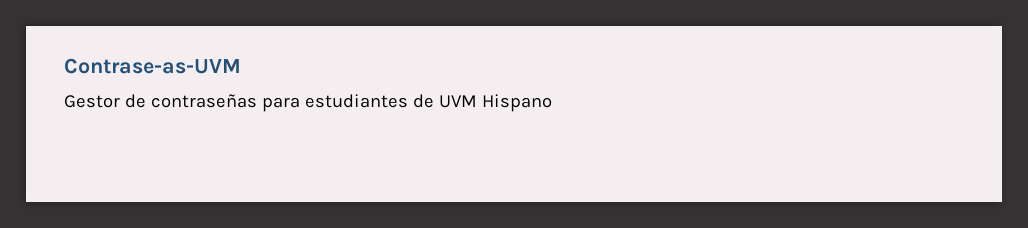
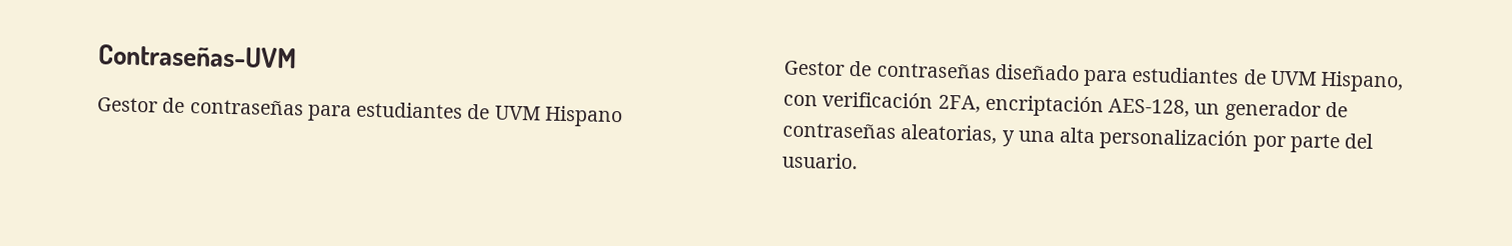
[64,58,241,74] Contrase-as-UVM -> [98,44,297,69] Contraseñas-UVM
(552, 103) none -> [784,60,1405,93] [783,91,1348,122] [782,122,1374,154] [782,152,858,170] // Gestor de contraseñas diseñado para estudiantes de UVM Hispano, con verificación 2FA, encriptación AES-128, un generador de contraseñas aleatorias, y una alta personalización por parte del usuario.

